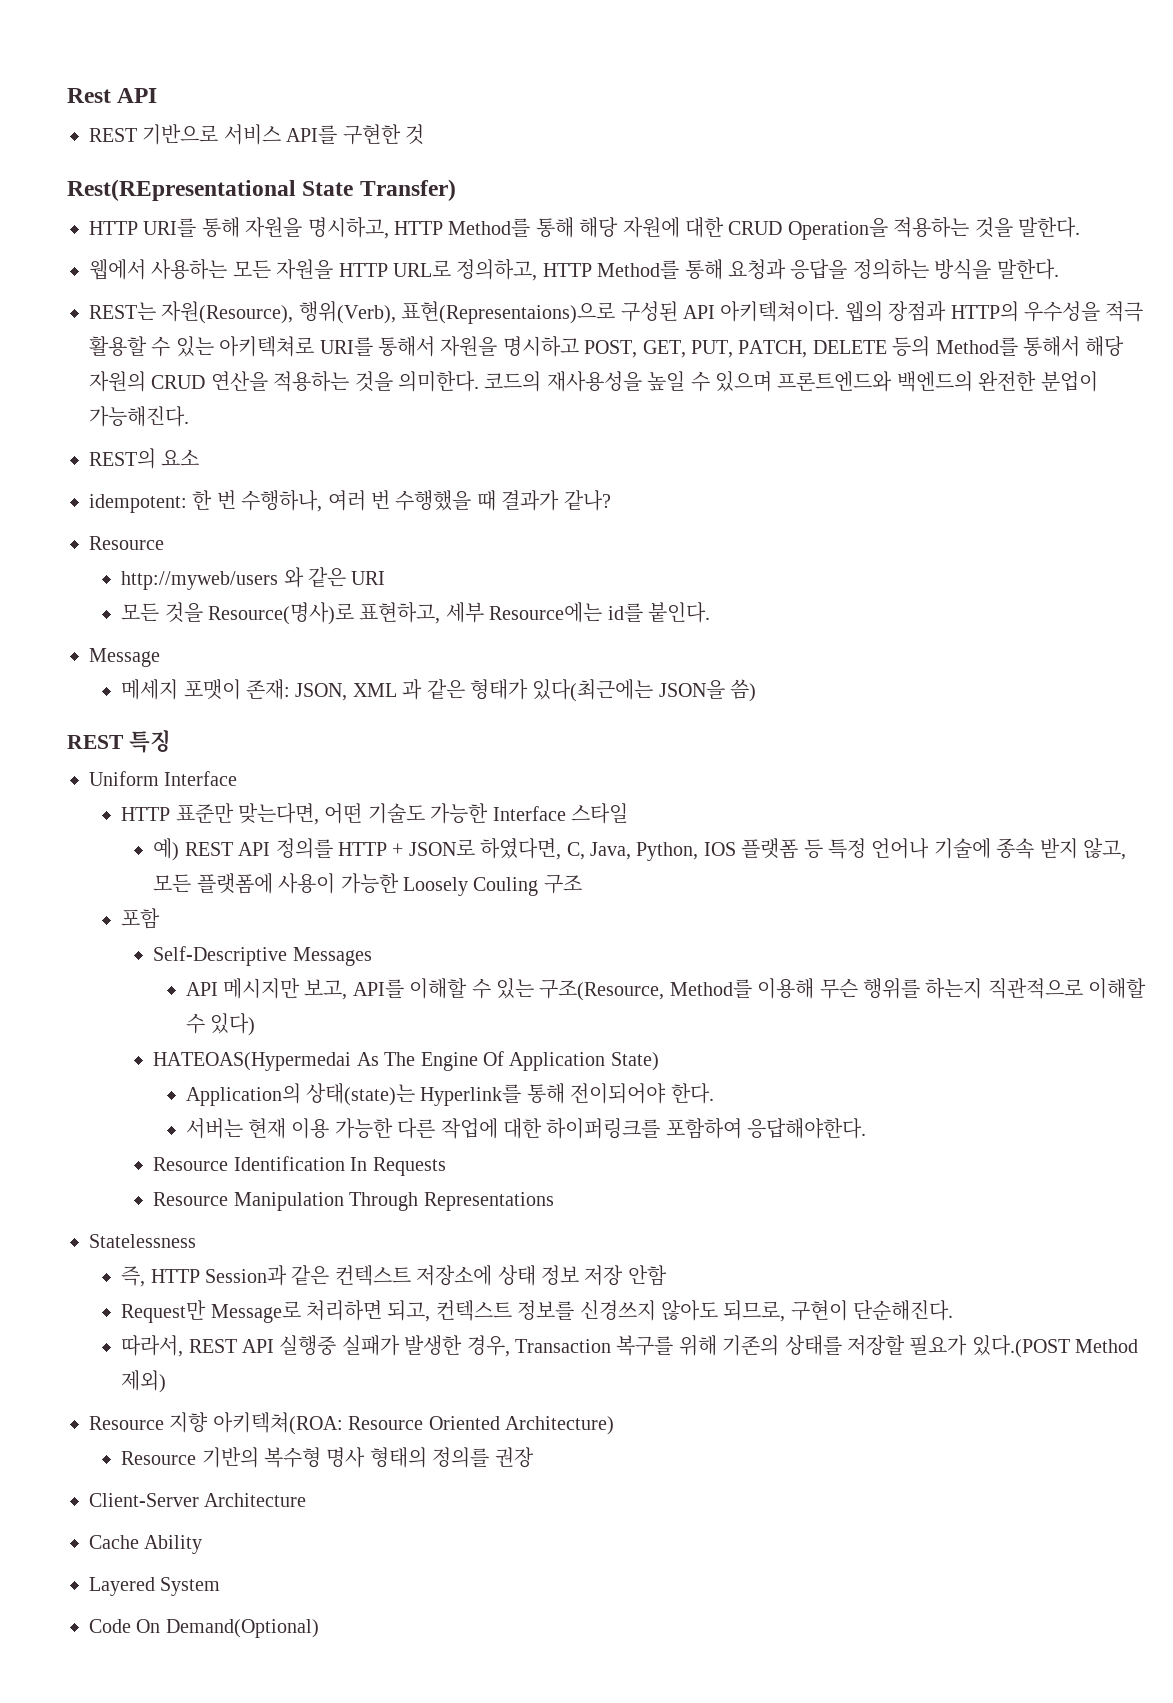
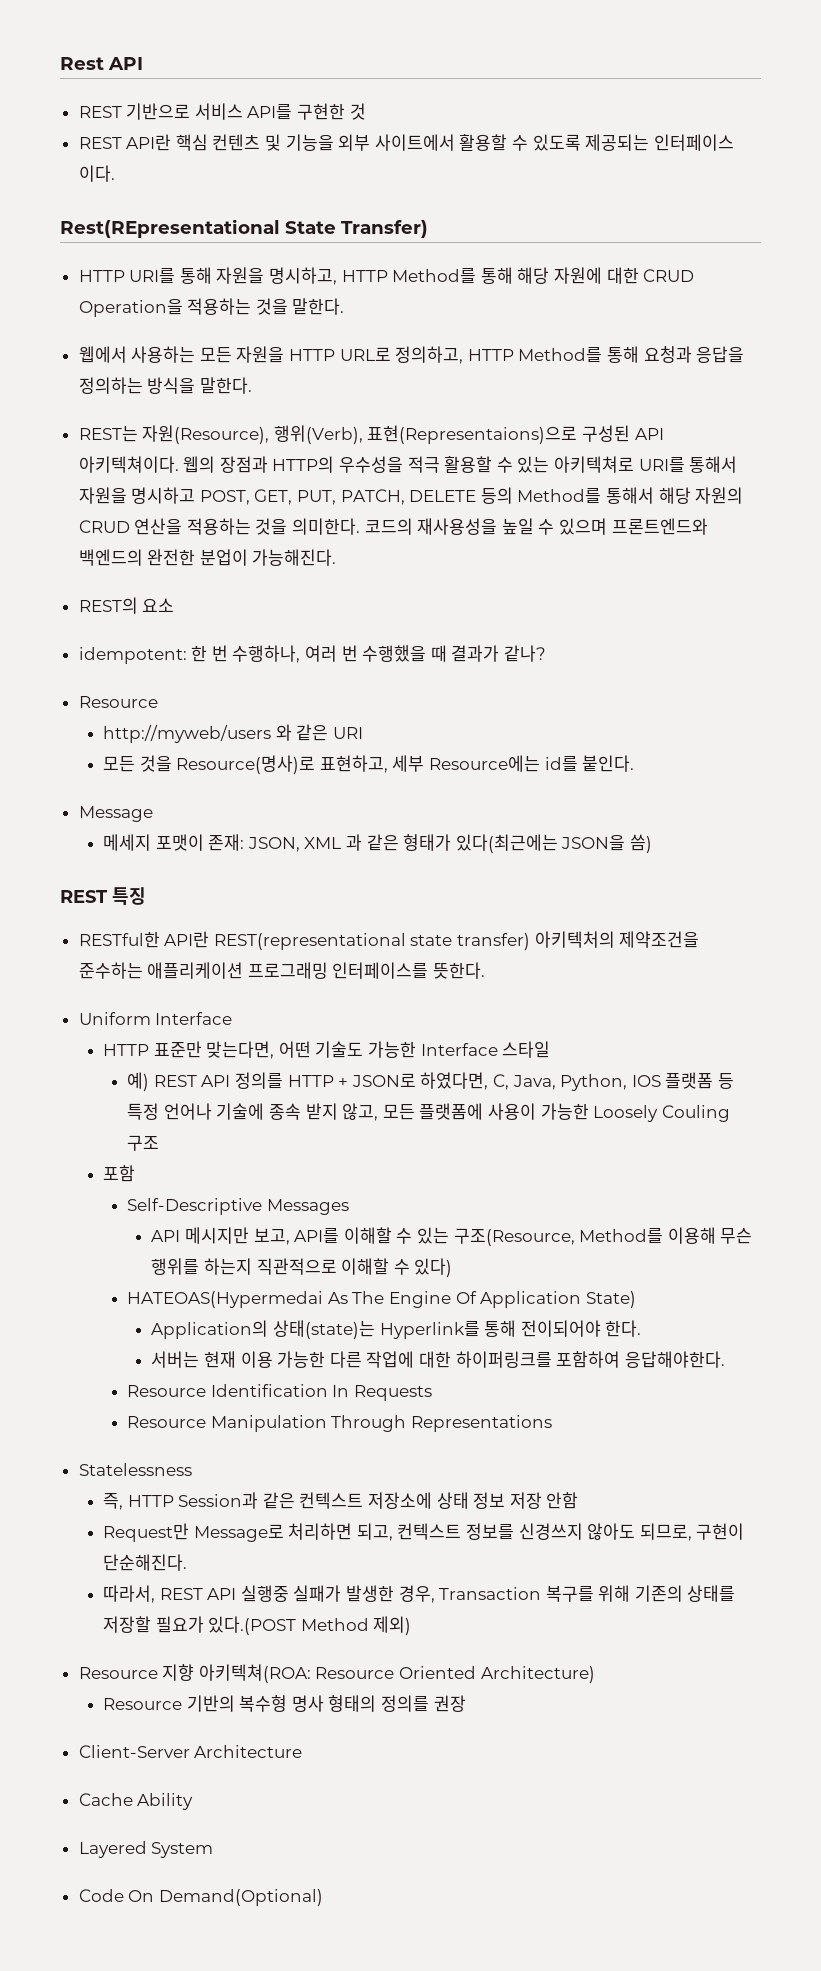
(424, 134) none -> [78,134,734,151] [78,165,115,182] // REST API란 핵심 컨텐츠 및 기능을 외부 사이트에서 활용할 수 있도록 제공되는 인터페이스 이다.
(171, 741) none -> [78,931,700,950] [78,962,486,979] // RESTful한 API란 REST(representational state transfer) 아키텍처의 제약조건을 준수하는 애플리케이션 프로그래밍 인터페이스를 뜻한다.

